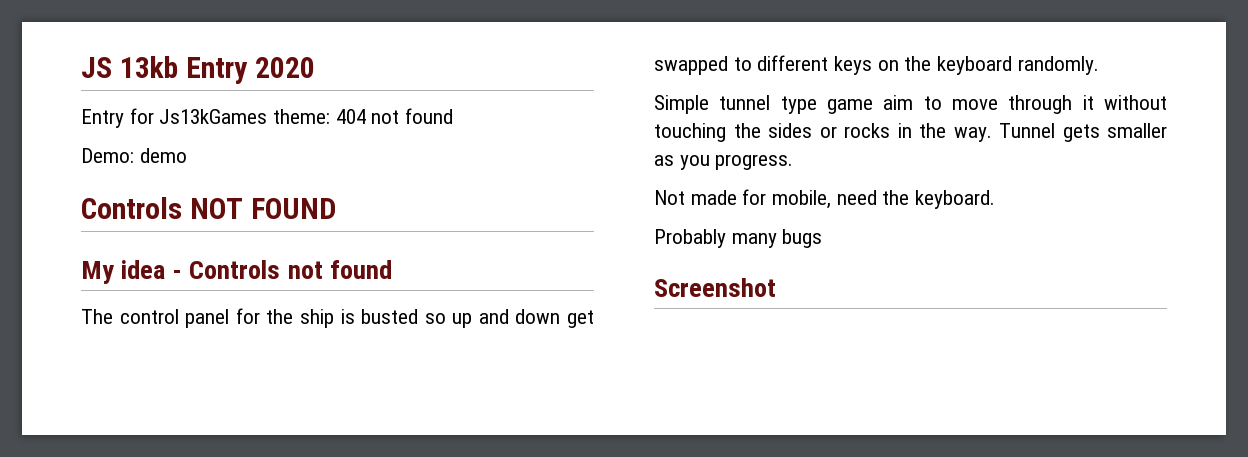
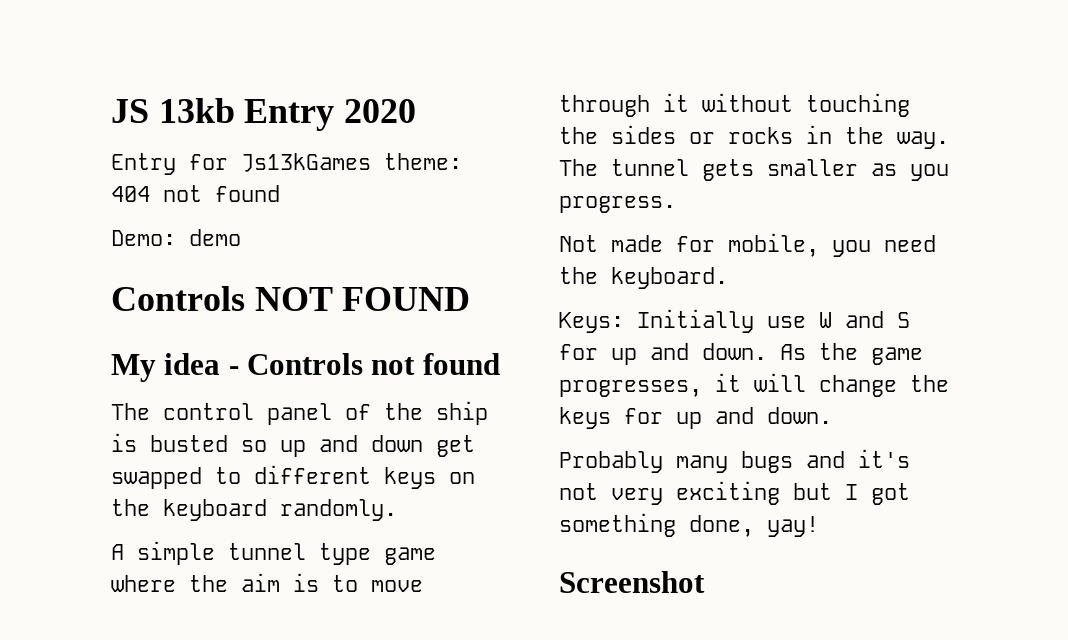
[235,308,260,324] for -> [345,404,371,420] of
[654,95,709,114] Simple -> [111,541,215,565] A simple
[883,95,914,110] aim -> [111,573,319,592] where the aim is
[999,123,1055,138] Tunnel -> [559,159,689,176] The tunnel
(832, 199) none -> [832,240,871,257] you
[654,229,823,248] Probably many bugs -> [559,309,910,333] [559,343,923,365] [559,373,949,397] [559,407,832,429] [559,449,910,473] [559,481,910,505] [559,513,819,537] Keys: Initially use W and S for up and down. As the game progresses, it will change the keys for up and down. // Probably many bugs and it's not very exciting but I got something done, yay!

